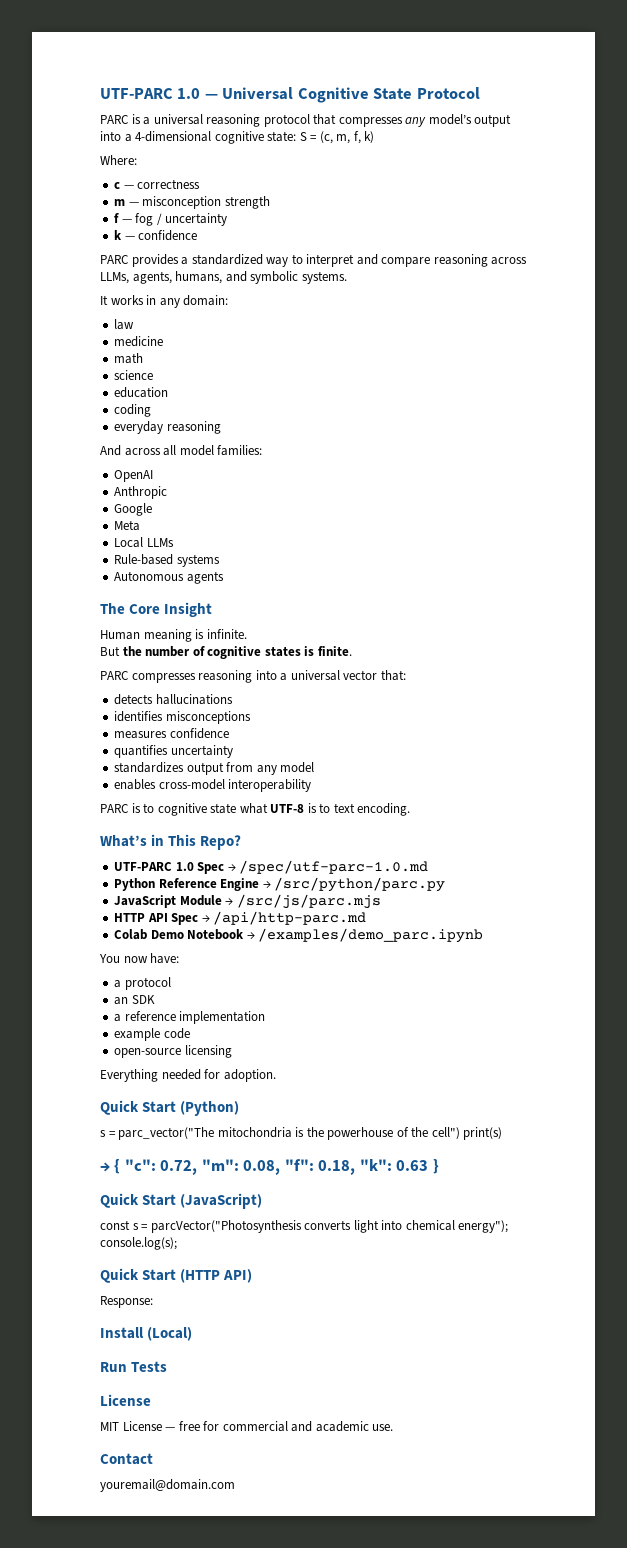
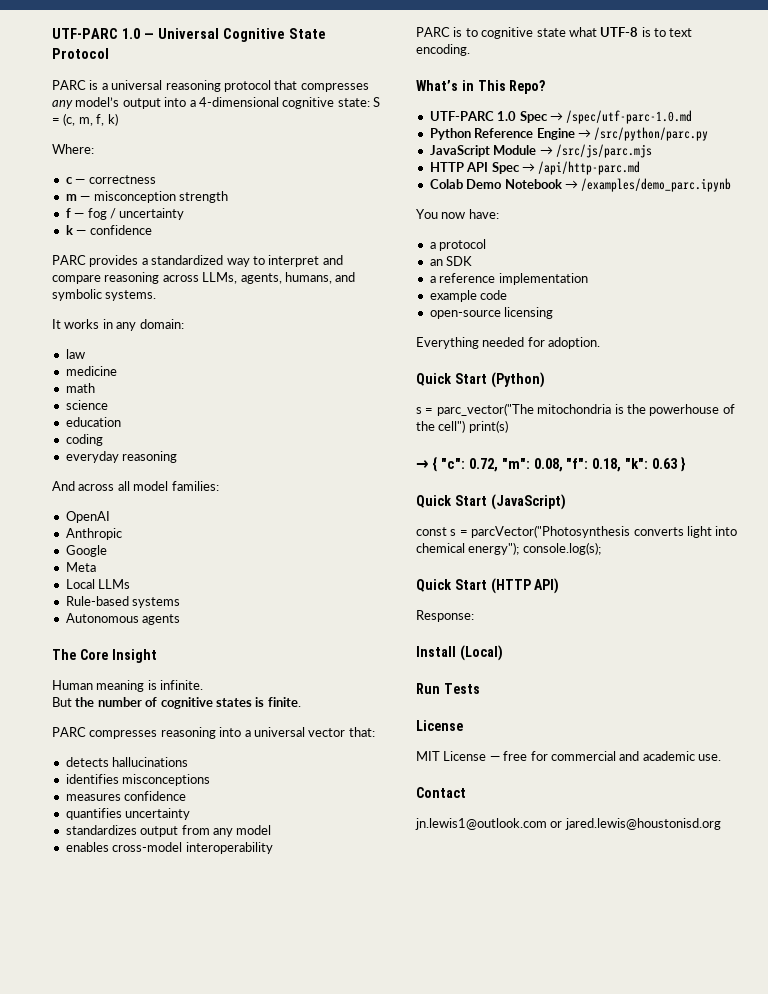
[100,1479,235,1492] youremail@domain.com -> [415,818,721,830] jn.lewis1@outlook.com or jared.lewis@houstonisd.org

